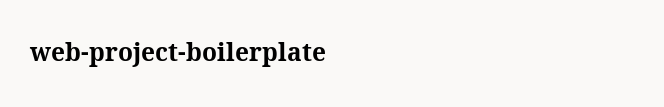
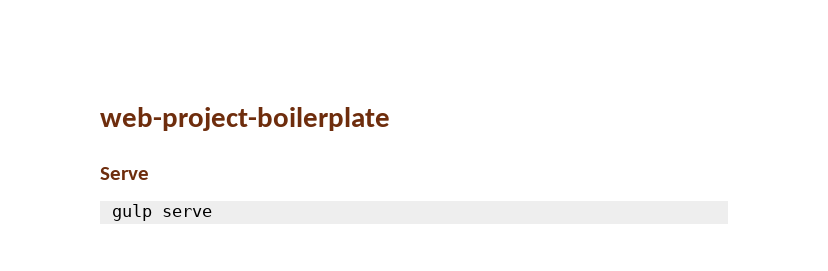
(326, 54) none -> [100,167,149,180] [112,204,213,221] // Serve // gulp serve

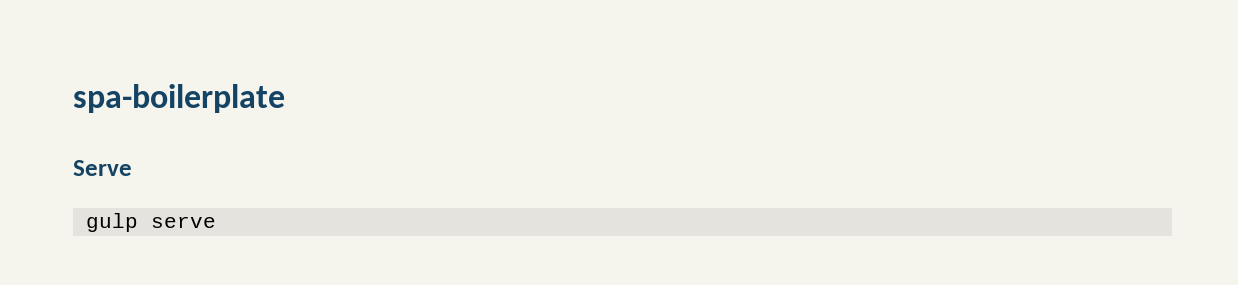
[100,107,390,131] web-project-boilerplate -> [73,84,285,113] spa-boilerplate

